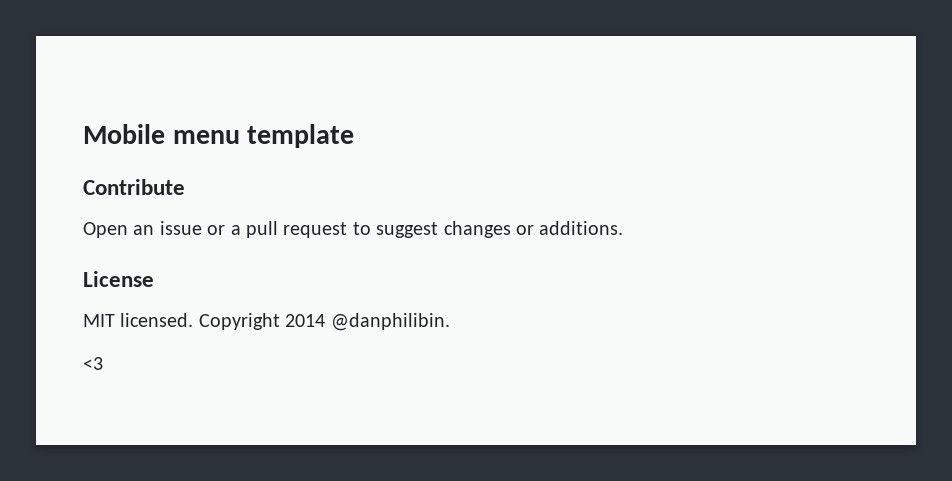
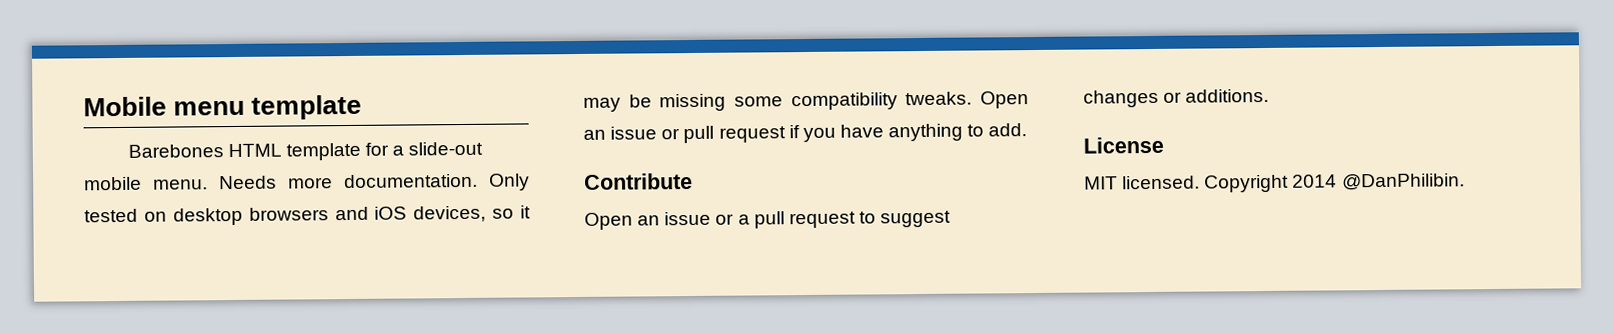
(355, 136) none -> [127,141,484,161] [84,173,530,191] [84,205,531,226] [583,91,1029,112] [583,123,1028,144] // Barebones HTML template for a slide-out mobile menu. Needs more documentation. Only tested on desktop browsers and iOS devices, so it may be missing some compatibility tweaks. Open an issue or pull request if you have anything to add.
[330,313,450,331] [83,357,103,370] @danphilibin. // <3 -> [1341,173,1465,191] @DanPhilibin.

